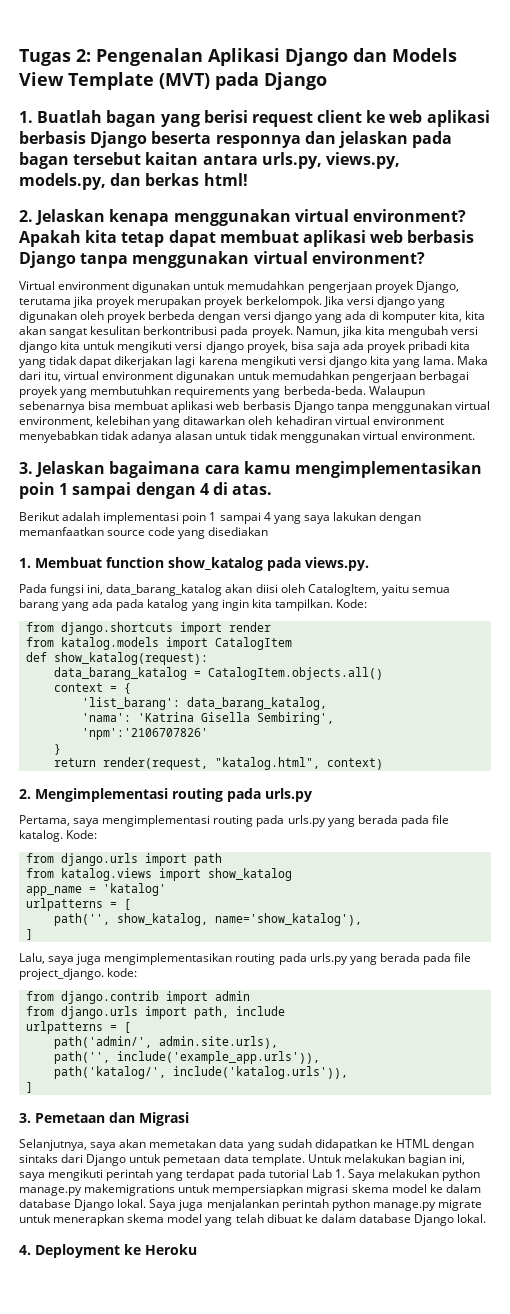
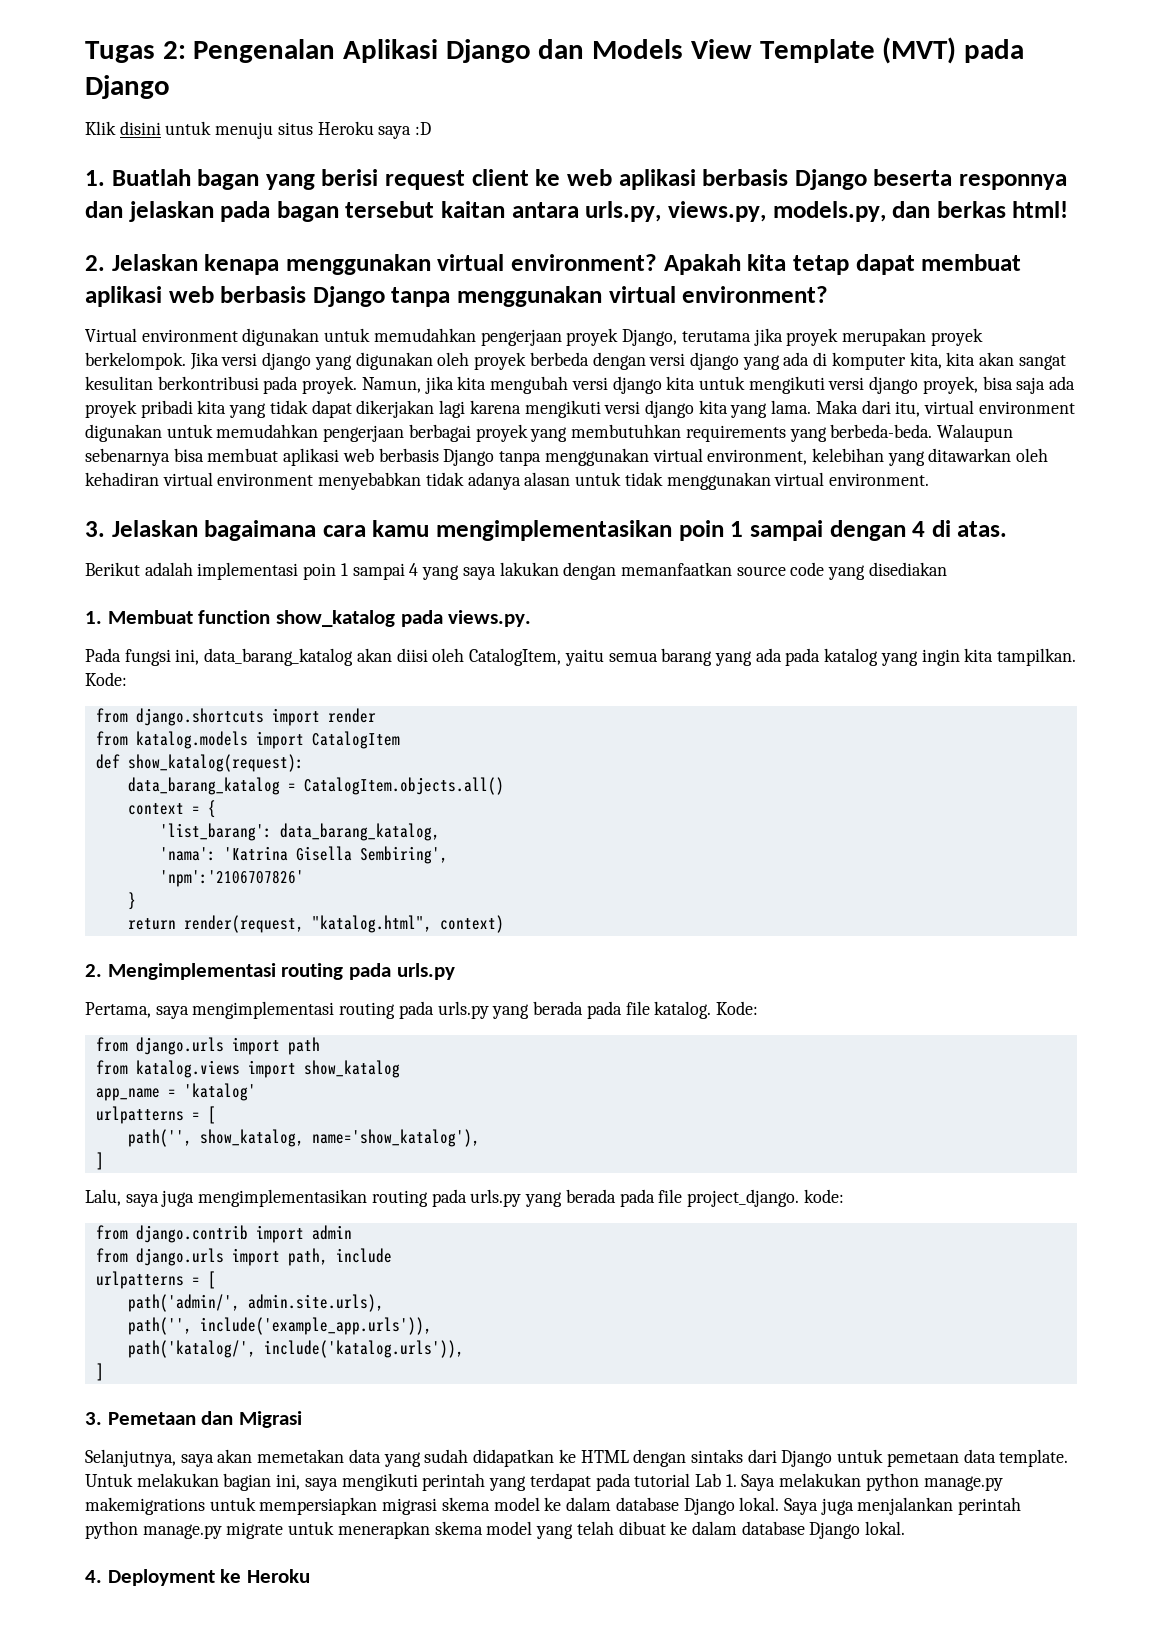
(327, 81) none -> [85,121,432,139] // Klik disini untuk menuju situs Heroku saya :D

